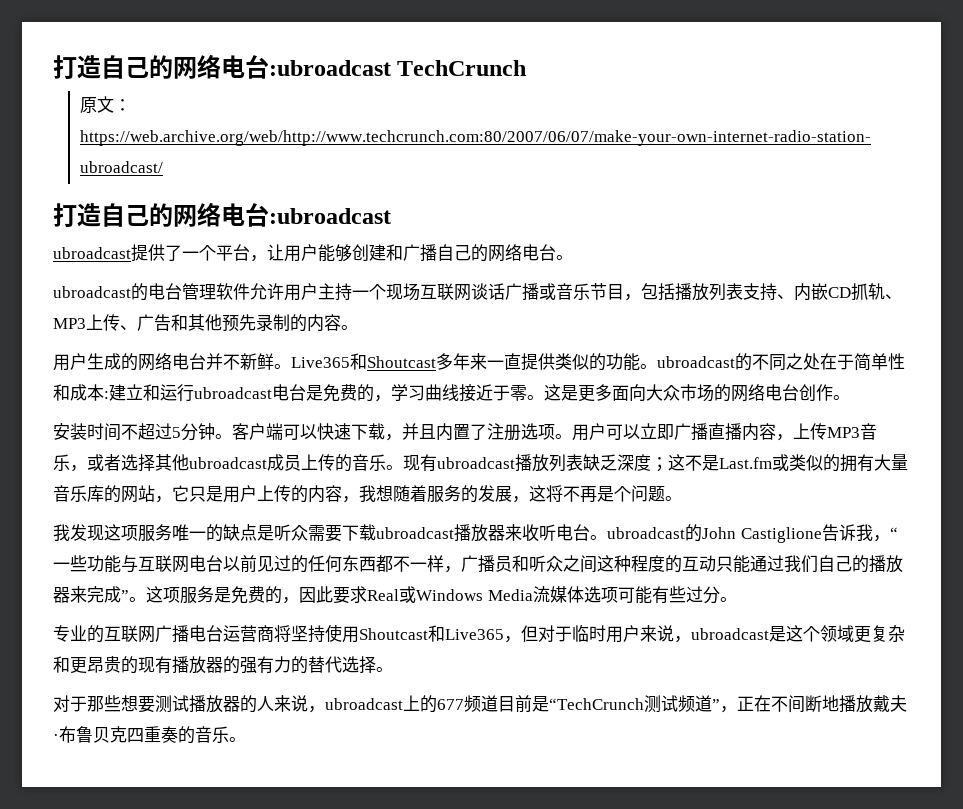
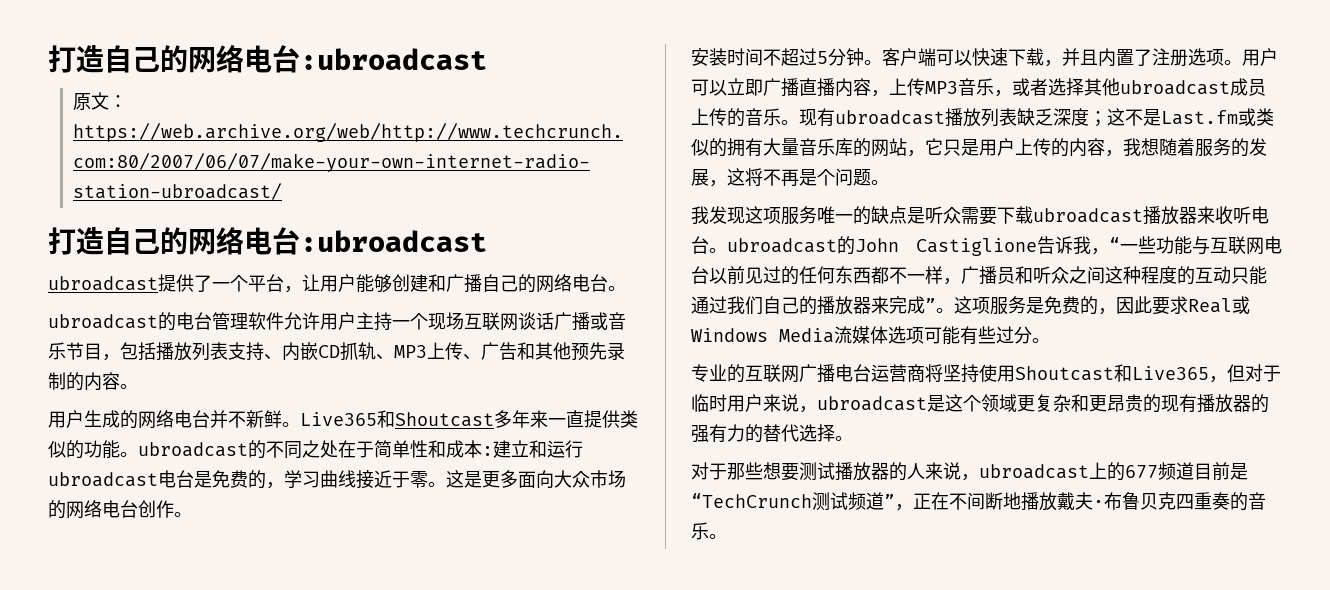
[53,54,527,79] 打造自己的网络电台:ubroadcast TechCrunch -> [48,45,487,73] 打造自己的网络电台:ubroadcast

